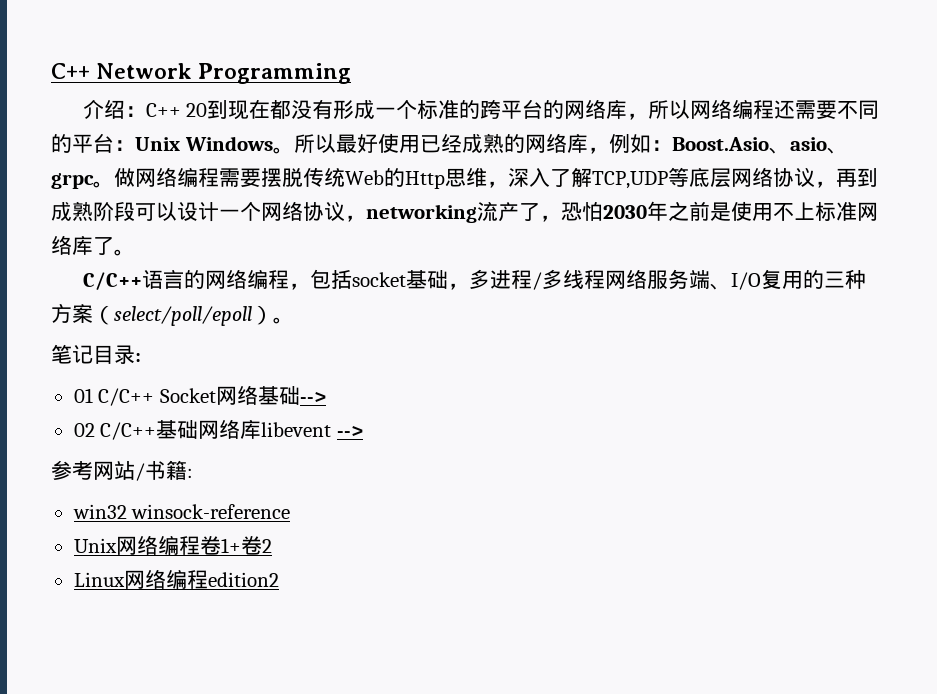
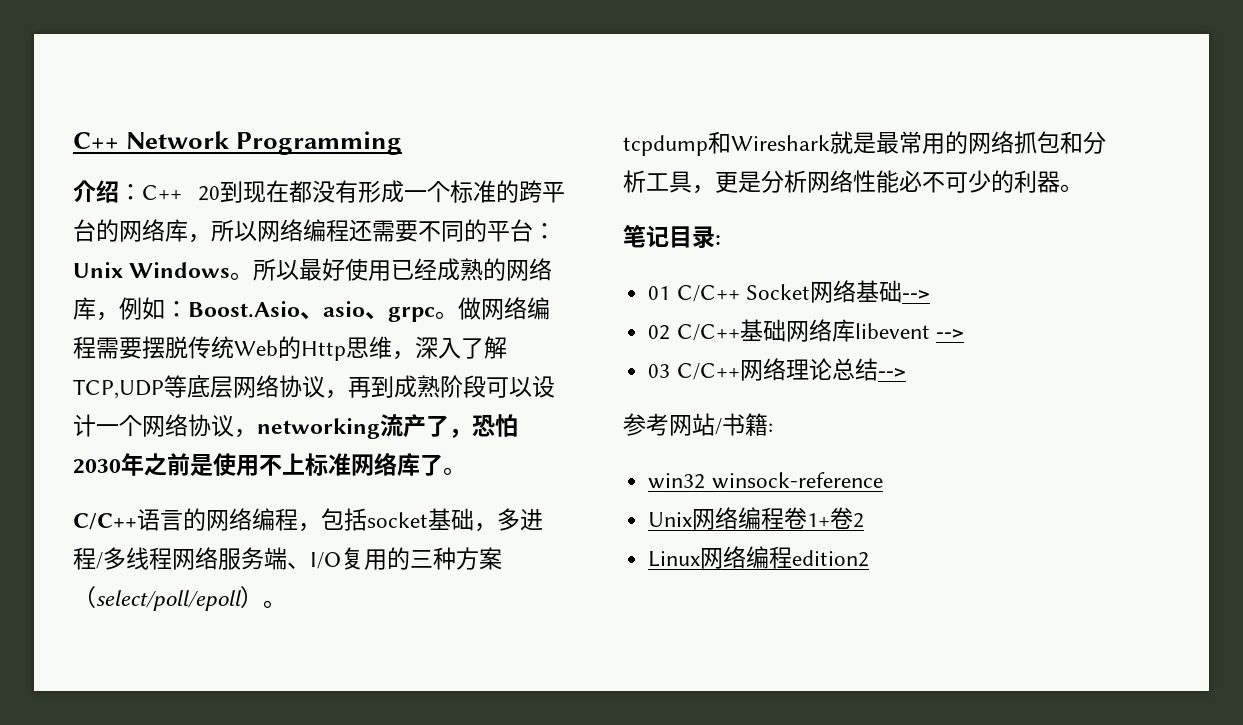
(294, 320) none -> [623,131,1106,156] [623,170,1083,194] // tcpdump和Wireshark就是最常用的网络抓包和分析工具，更是分析网络性能必不可少的利器。
(363, 431) none -> [648,358,906,381] // 03 C/C++网络理论总结-->

